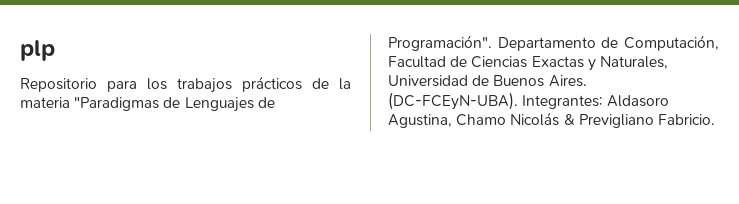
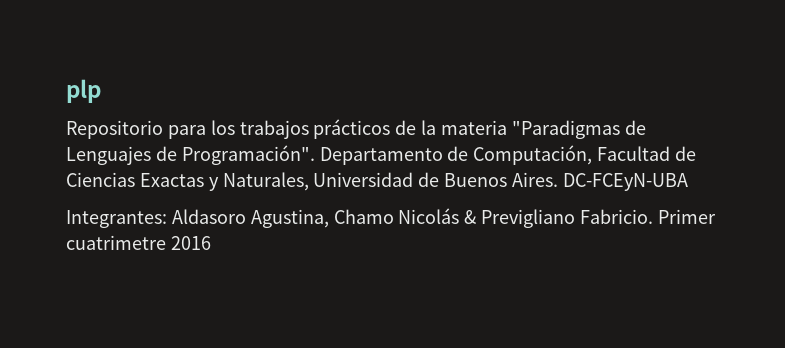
[388,92,518,110] (DC-FCEyN-UBA). -> [562,173,688,191] DC-FCEyN-UBA //
(715, 119) none -> [657,209,716,224] [66,235,211,250] Primer cuatrimetre 2016

